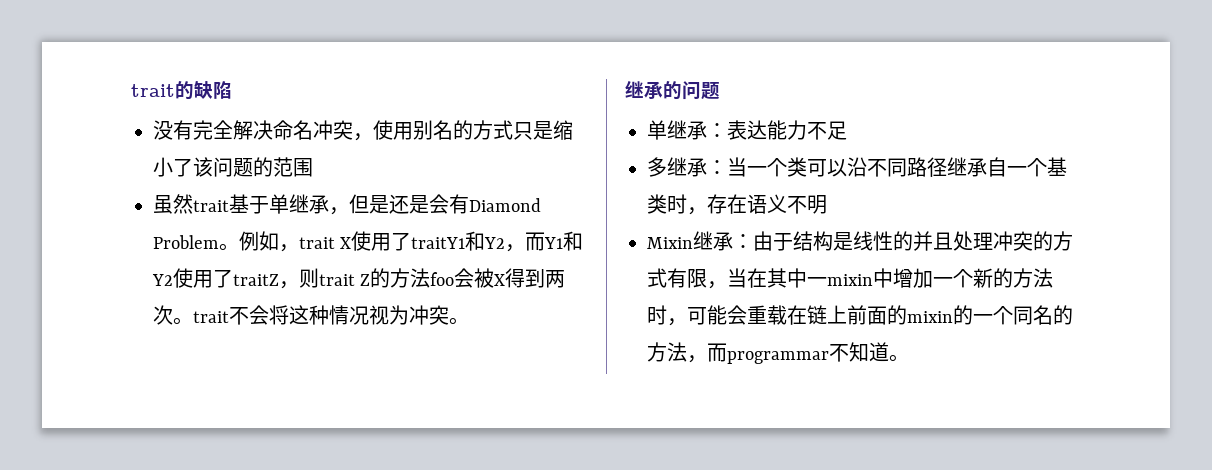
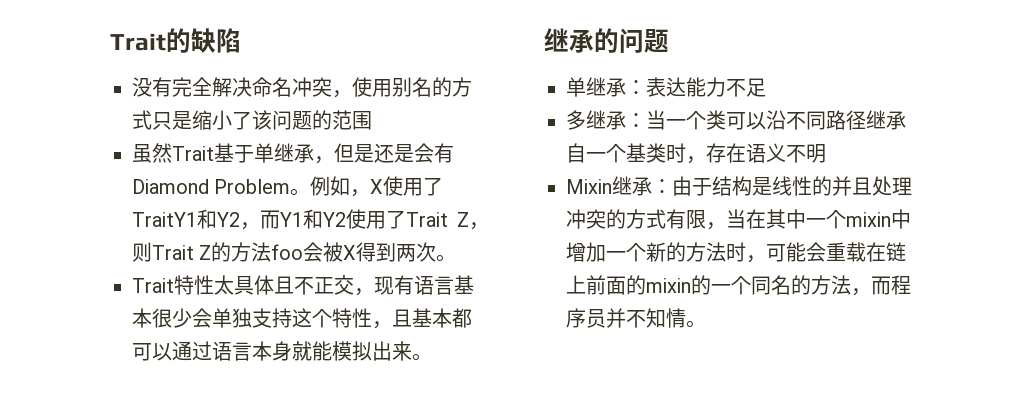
[131,84,175,97] trait -> [110,33,166,51] Trait
[193,200,229,212] trait -> [172,146,214,161] Trait
[299,237,335,249] trait -> (371, 193) none
[411,237,466,249] traitY1 -> [132,212,197,227] TraitY1
[233,268,355,289] traitZ，则trait -> [406,212,489,230] [132,242,194,262] Trait Z，则Trait
[193,305,449,325] trait不会将这种情况视为冲突 -> [132,275,474,296] [132,308,472,329] [132,341,412,361] // Trait特性太具体且不正交，现有语言基本很少会单独支持这个特性，且基本都可以通过语言本身就能模拟出来
(827, 281) none -> [826,210,846,229] 个
[727,342,889,364] programmar不知道 -> [891,275,911,295] [566,308,686,328] 程序员并不知情

